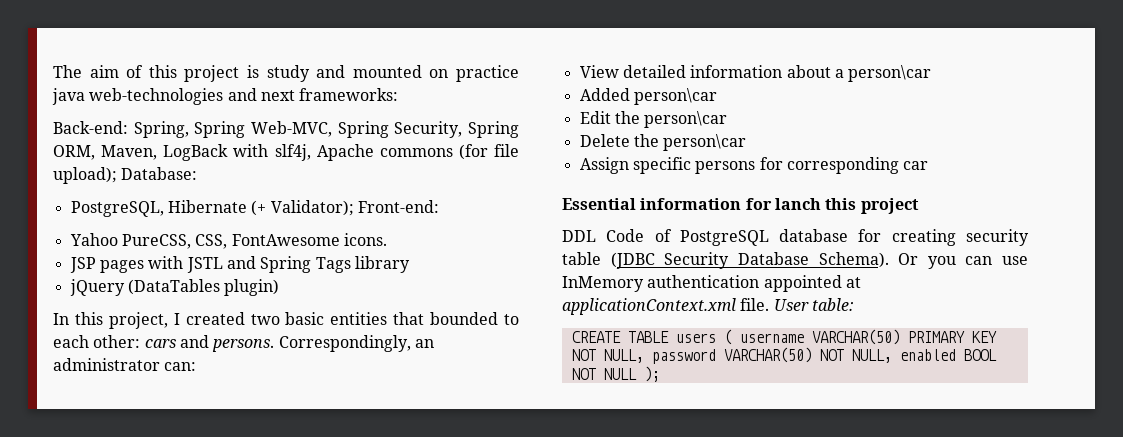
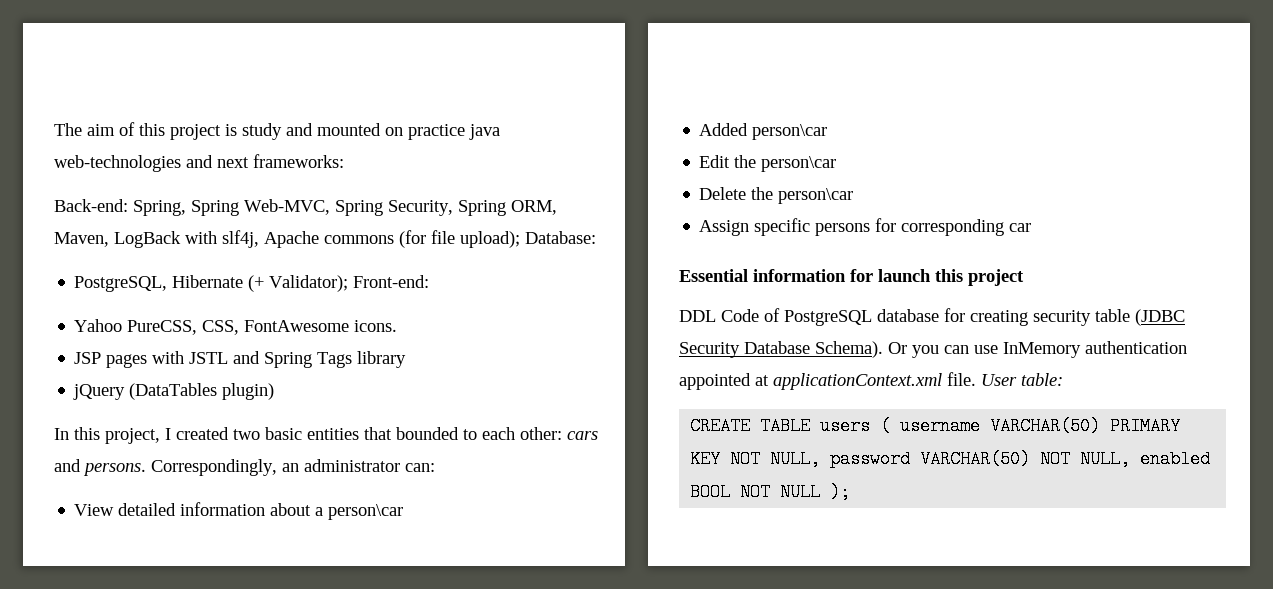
[774,198,821,210] lanch -> [878,269,931,282] launch

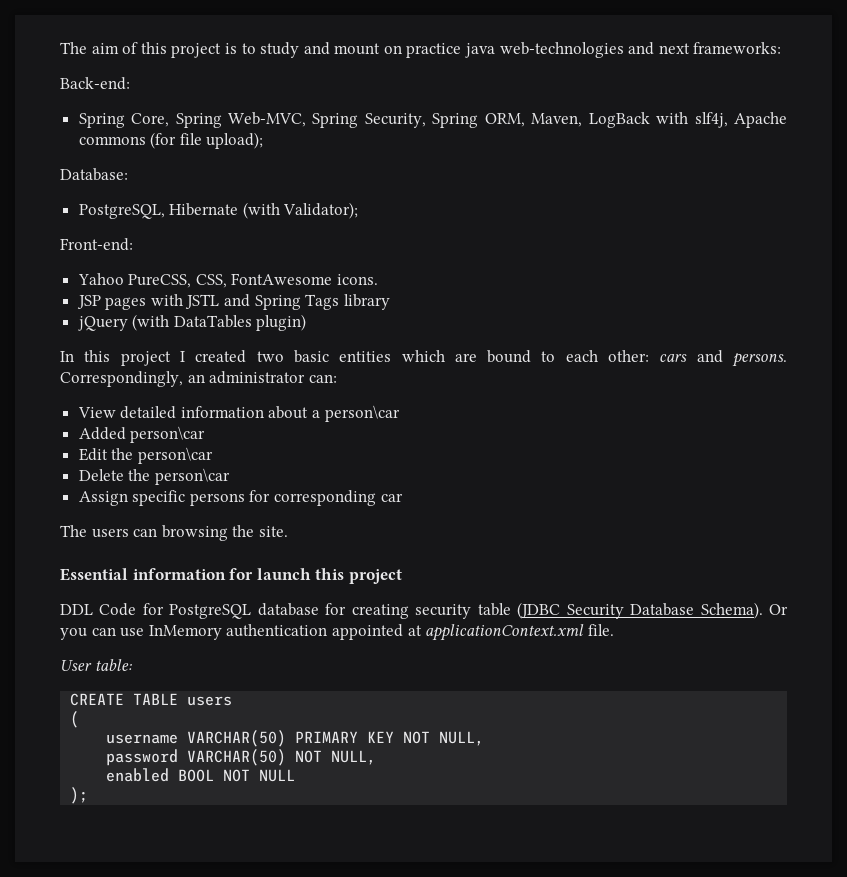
(237, 130) none -> [241,43,256,54] to
[317,123,381,136] mounted -> [334,43,381,55] mount
[133,200,186,216] Spring, -> [78,113,170,128] // Spring Core,
(520, 239) none -> (264, 140) //
[248,275,265,292] (+ -> [242,202,280,219] (with
(349, 283) none -> (359, 210) //
[129,383,218,400] (DataTables -> [132,314,252,331] (with DataTables
[105,428,160,444] project, -> [120,351,171,366] project
[364,427,459,440] that bounded -> [401,350,532,363] which are bound
(1032, 227) none -> [60,525,288,541] // The users can browsing the site.
[764,308,780,322] of -> [142,603,164,615] for
(976, 379) none -> (614, 630) //
(871, 426) none -> (233, 701) //
(891, 426) none -> (80, 719) //
(821, 459) none -> (485, 738) //
(1131, 459) none -> (377, 757) //
(821, 492) none -> (296, 775) //

